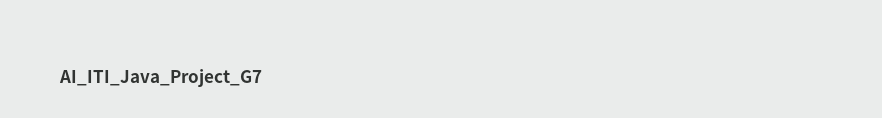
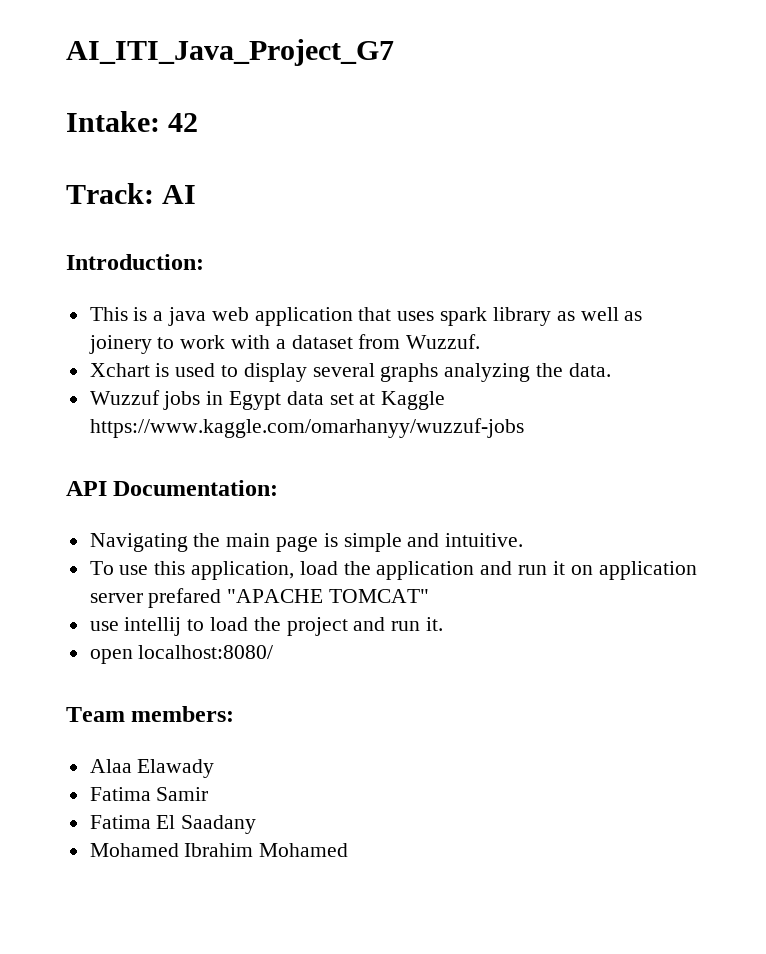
(262, 78) none -> [66,111,199,132] [66,183,197,204] [66,254,204,270] [89,307,643,326] [88,334,481,354] [89,363,611,382] [89,390,446,410] [89,418,524,438] [66,480,279,496] [89,533,524,552] [89,561,697,580] [89,588,430,608] [89,617,444,636] [89,645,274,664] [66,706,235,722] [89,759,215,778] [89,787,209,801] [89,815,257,834] [89,843,349,857] // Intake: 42 // Track: AI // Introduction: // This is a java web application that uses spark library as well as joinery to work with a dataset from Wuzzuf. // Xchart is used to display several graphs analyzing the data. // Wuzzuf jobs in Egypt data set at Kaggle https://www.kaggle.com/omarhanyy/wuzzuf-jobs // API Documentation: // Navigating the main page is simple and intuitive. // To use this application, load the application and run it on application server prefared "APACHE TOMCAT" // use intellij to load the project and run it. // open localhost:8080/ // Team members: // Alaa Elawady // Fatima Samir // Fatima El Saadany // Mohamed Ibrahim Mohamed

